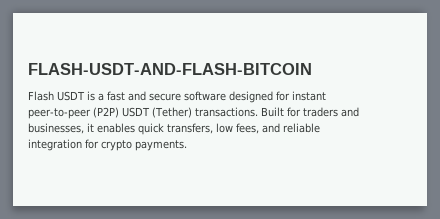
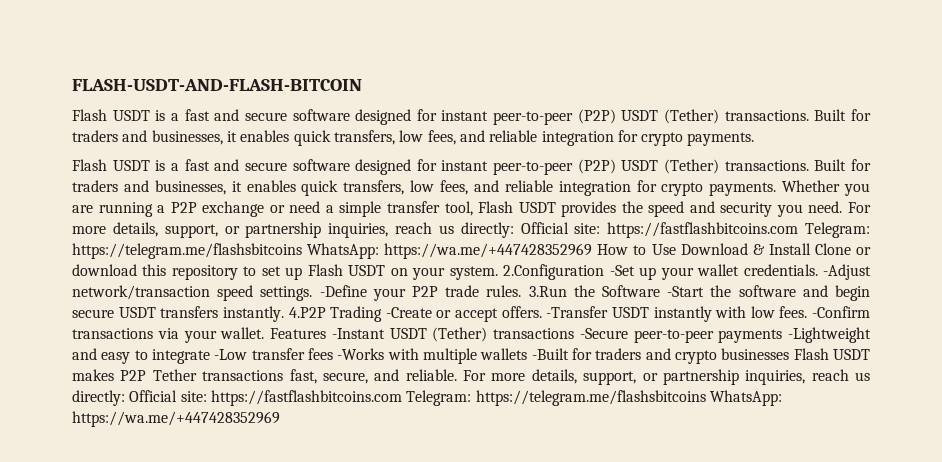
(187, 145) none -> [72,159,871,175] [72,180,870,196] [72,201,871,217] [72,222,870,238] [72,243,872,259] [72,264,872,280] [72,285,871,301] [72,306,870,322] [72,327,871,343] [72,348,871,364] [72,369,870,385] [72,390,782,406] [72,411,280,427] // Flash USDT is a fast and secure software designed for instant peer-to-peer (P2P) USDT (Tether) transactions. Built for traders and businesses, it enables quick transfers, low fees, and reliable integration for crypto payments. Whether you are running a P2P exchange or need a simple transfer tool, Flash USDT provides the speed and security you need. For more details, support, or partnership inquiries, reach us directly: Official site: https://fastflashbitcoins.com Telegram: https://telegram.me/flashsbitcoins WhatsApp: https://wa.me/+447428352969 How to Use Download & Install Clone or download this repository to set up Flash USDT on your system. 2.Configuration -Set up your wallet credentials. -Adjust network/transaction speed settings. -Define your P2P trade rules. 3.Run the Software -Start the software and begin secure USDT transfers instantly. 4.P2P Trading -Create or accept offers. -Transfer USDT instantly with low fees. -Confirm transactions via your wallet. Features -Instant USDT (Tether) transactions -Secure peer-to-peer payments -Lightweight and easy to integrate -Low transfer fees -Works with multiple wallets -Built for traders and crypto businesses Flash USDT makes P2P Tether transactions fast, secure, and reliable. For more details, support, or partnership inquiries, reach us directly: Official site: https://fastflashbitcoins.com Telegram: https://telegram.me/flashsbitcoins WhatsApp: https://wa.me/+447428352969

